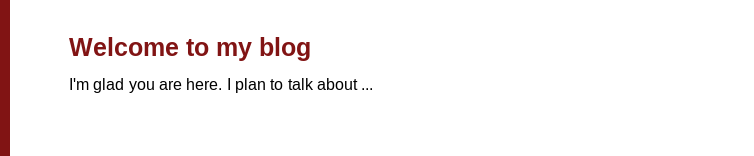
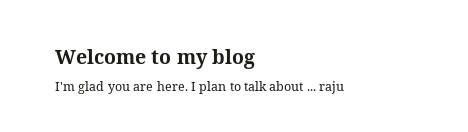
(374, 89) none -> [319,81,345,94] raju

